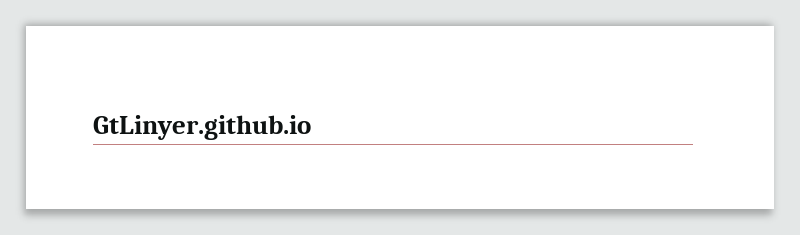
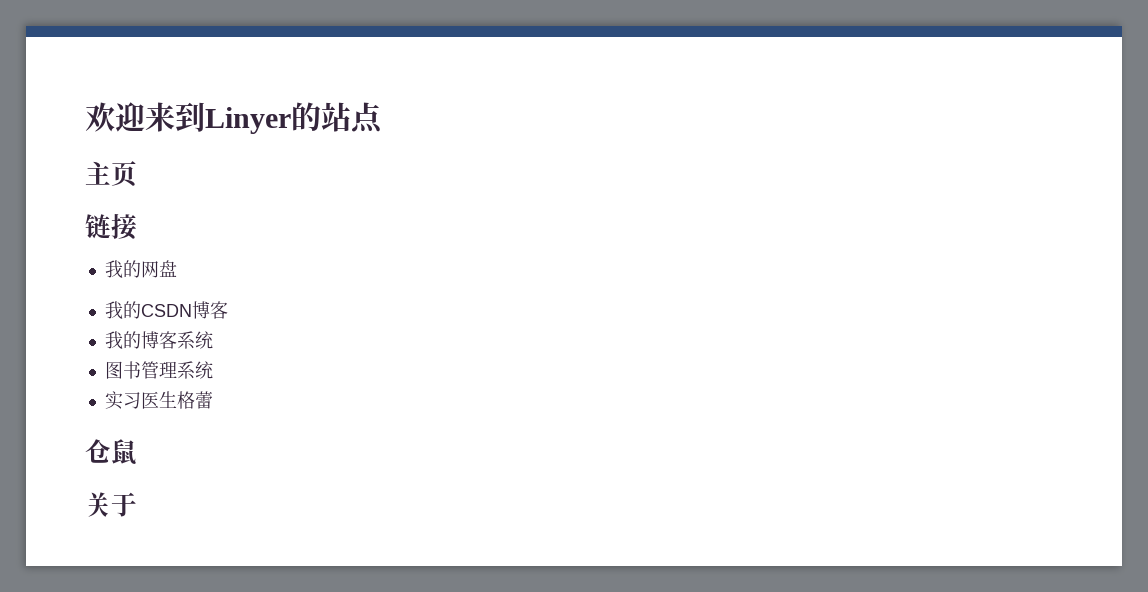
[93,115,311,140] GtLinyer.github.io -> [85,102,383,134] [85,161,137,187] [85,214,137,240] [104,260,177,278] [104,301,228,319] [104,331,213,349] [104,361,213,379] [104,391,213,410] [85,439,137,465] [85,492,137,517] 欢迎来到Linyer的站点 // 主页 // 链接 // 我的网盘 // 我的CSDN博客 // 我的博客系统 // 图书管理系统 // 实习医生格蕾 // 仓鼠 // 关于

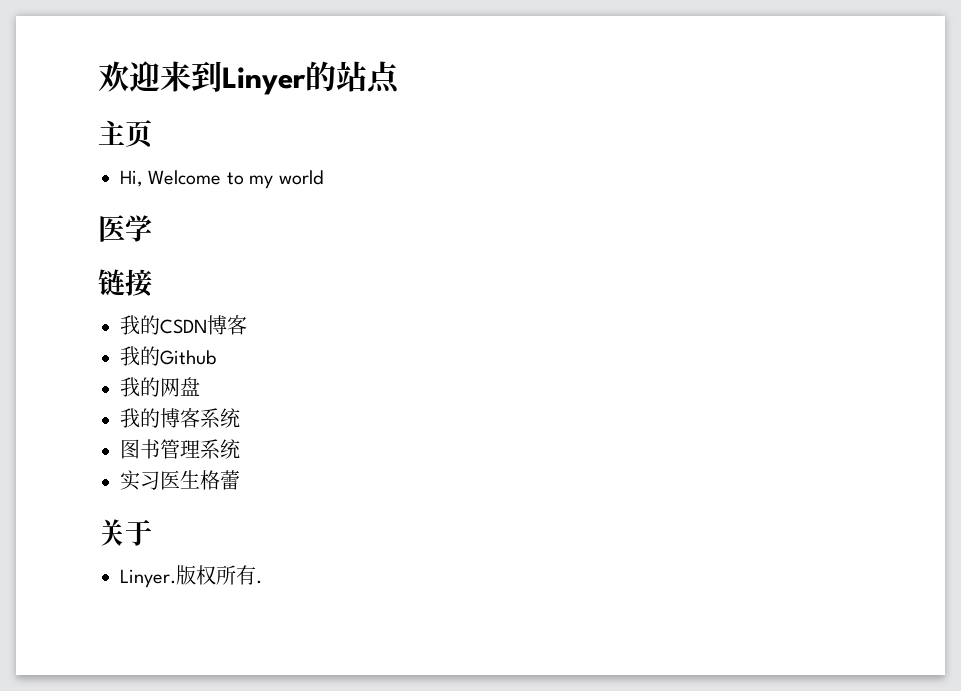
(137, 174) none -> [120,170,323,189] [98,215,152,242] // Hi, Welcome to my world // 医学
[104,260,177,278] // 我的网盘 -> (152, 283) none
(228, 310) none -> [120,346,216,366] [120,377,200,397] // 我的Github // 我的网盘
[85,439,137,465] // 仓鼠 -> (240, 480) none
(137, 504) none -> [120,565,262,588] // Linyer.版权所有.

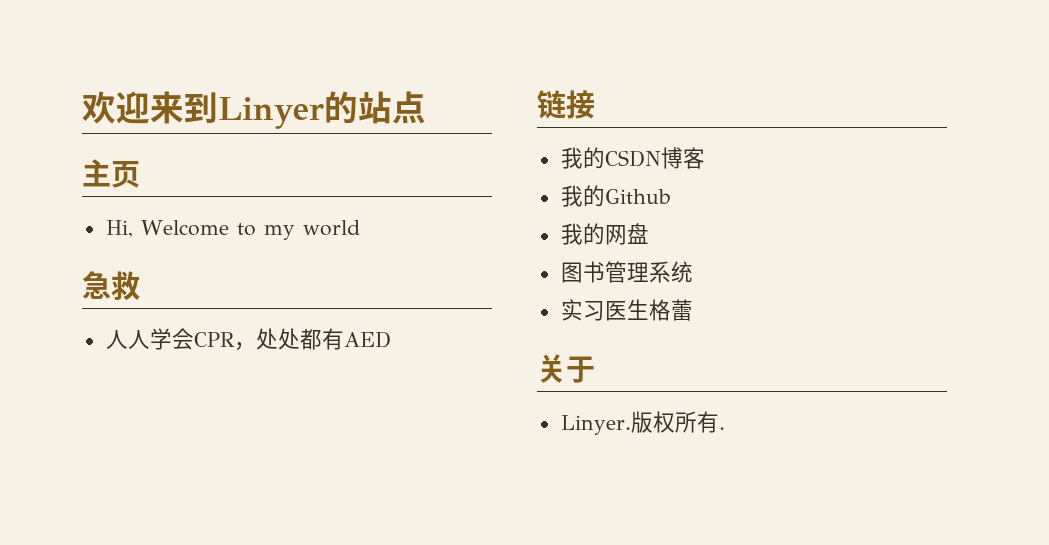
[98,215,125,242] 医 -> [82,271,140,301] [105,330,150,349] 急救 // 人人
(152, 228) none -> [171,328,391,351] 会CPR，处处都有AED
[120,408,240,428] // 我的博客系统 -> (649, 233) none

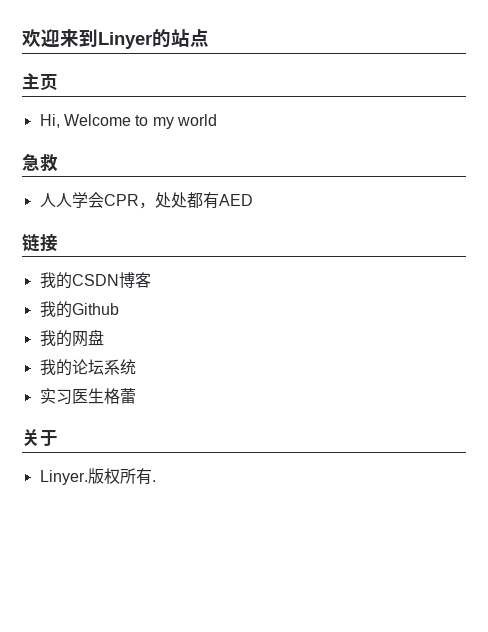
[560,261,649,283] 图书管理 -> [39,359,104,376] 我的论坛

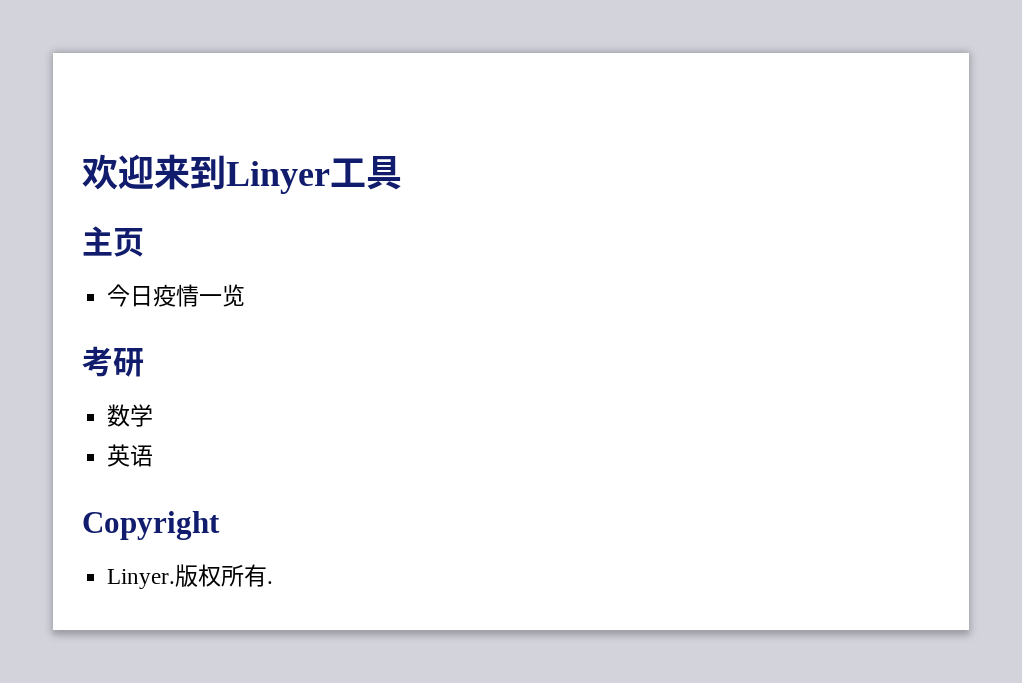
[152,29,209,48] 的站点 -> [330,156,402,190] 工具
[39,114,217,129] [22,153,58,172] [39,192,253,209] [22,233,58,252] [39,272,151,289] [39,301,119,318] [39,329,104,347] [39,359,136,376] [39,388,136,405] [22,429,58,446] Hi, Welcome to my world // 急救 // 人人学会CPR，处处都有AED // 链接 // 我的CSDN博客 // 我的Github // 我的网盘 // 我的论坛系统 // 实习医生格蕾 // 关于 -> [107,284,246,307] [82,346,144,377] [107,404,154,427] [107,444,154,467] [82,511,220,540] 今日疫情一览 // 考研 // 数学 // 英语 // Copyright

